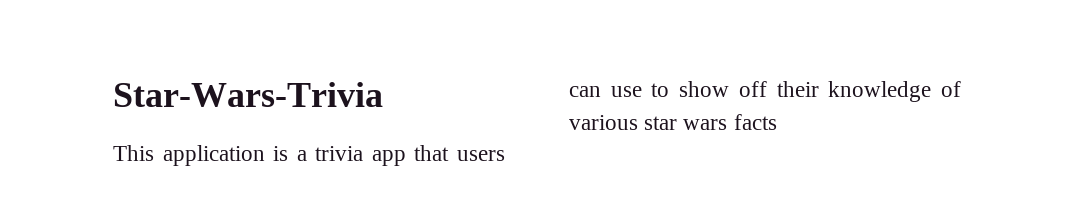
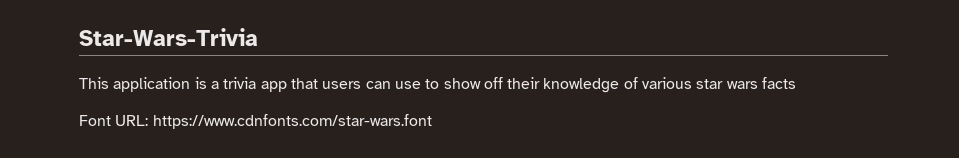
(777, 122) none -> [79,114,432,129] // Font URL: https://www.cdnfonts.com/star-wars.font

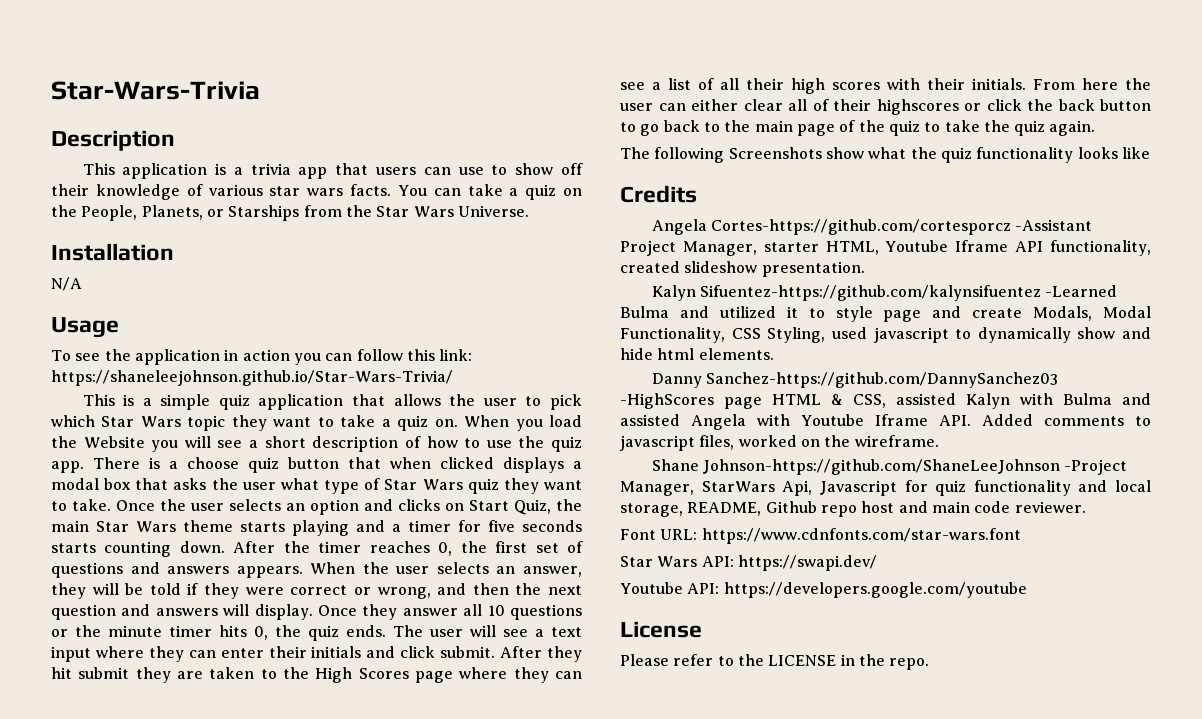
(258, 37) none -> [51,130,175,151] // Description
[762,77,797,89] [79,114,432,129] facts // Font URL: https://www.cdnfonts.com/star-wars.font -> [350,184,583,200] [51,205,529,221] [51,243,174,261] [51,277,82,291] [51,317,119,338] [51,349,473,365] [51,370,453,386] [82,394,583,410] [51,415,582,431] [51,436,583,452] [51,457,582,473] [51,478,582,494] [51,499,582,515] [51,520,582,536] [51,541,583,557] [51,562,582,578] [51,583,583,599] [51,604,582,620] [51,625,582,641] [51,646,583,662] [51,667,582,683] [620,78,1151,94] [620,99,1151,115] [620,120,1096,136] [620,147,1150,163] [620,185,697,203] [651,219,1093,235] [620,240,1151,256] [620,261,865,277] [651,285,1118,301] [620,306,1151,322] [620,327,1151,343] [620,348,774,360] [651,372,1058,388] [620,393,1151,409] [620,414,1151,430] [620,435,939,451] [651,459,1128,475] [620,480,1151,496] [620,501,1086,517] [620,528,1021,544] [620,555,877,571] [620,582,1027,598] [620,621,702,638] [620,654,930,670] facts. You can take a quiz on the People, Planets, or Starships from the Star Wars Universe. // Installation // N/A // Usage // To see the application in action you can follow this link: https://shaneleejohnson.github.io/Star-Wars-Trivia/ // This is a simple quiz application that allows the user to pick which Star Wars topic they want to take a quiz on. When you load the Website you will see a short description of how to use the quiz app. There is a choose quiz button that when clicked displays a modal box that asks the user what type of Star Wars quiz they want to take. Once the user selects an option and clicks on Start Quiz, the main Star Wars theme starts playing and a timer for five seconds starts counting down. After the timer reaches 0, the first set of questions and answers appears. When the user selects an answer, they will be told if they were correct or wrong, and then the next question and answers will display. Once they answer all 10 questions or the minute timer hits 0, the quiz ends. The user will see a text input where they can enter their initials and click submit. After they hit submit they are taken to the High Scores page where they can see a list of all their high scores with their initials. From here the user can either clear all of their highscores or click the back button to go back to the main page of the quiz to take the quiz again. // The following Screenshots show what the quiz functionality looks like // Credits // Angela Cortes-https://github.com/cortesporcz -Assistant Project Manager, starter HTML, Youtube Iframe API functionality, created slideshow presentation. // Kalyn Sifuentez-https://github.com/kalynsifuentez -Learned Bulma and utilized it to style page and create Modals, Modal Functionality, CSS Styling, used javascript to dynamically show and hide html elements. // Danny Sanchez-https://github.com/DannySanchez03 -HighScores page HTML & CSS, assisted Kalyn with Bulma and assisted Angela with Youtube Iframe API. Added comments to javascript files, worked on the wireframe. // Shane Johnson-https://github.com/ShaneLeeJohnson -Project Manager, StarWars Api, Javascript for quiz functionality and local storage, README, Github repo host and main code reviewer. // Font URL: https://www.cdnfonts.com/star-wars.font // Star Wars API: https://swapi.dev/ // Youtube API: https://developers.google.com/youtube // License // Please refer to the LICENSE in the repo.

